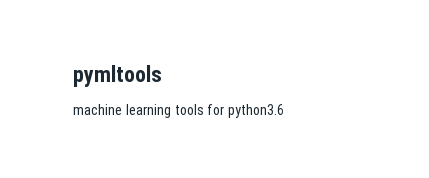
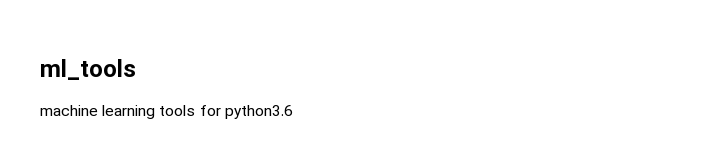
[73,65,162,87] pymltools -> [40,59,136,80] ml_tools

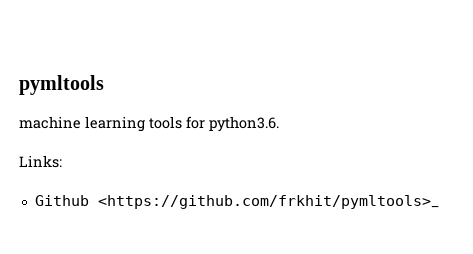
[40,59,136,80] ml_tools -> [19,75,104,95] pymltools
[224,105,293,119] python3.6 -> [209,116,279,132] [19,155,62,168] [34,195,439,209] python3.6. // Links: // Github <https://github.com/frkhit/pymltools>_

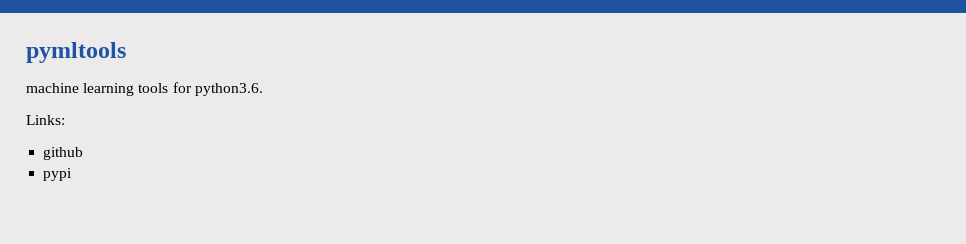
[34,195,439,209] Github <https://github.com/frkhit/pymltools>_ -> [43,147,84,160] [43,168,73,181] github // pypi

